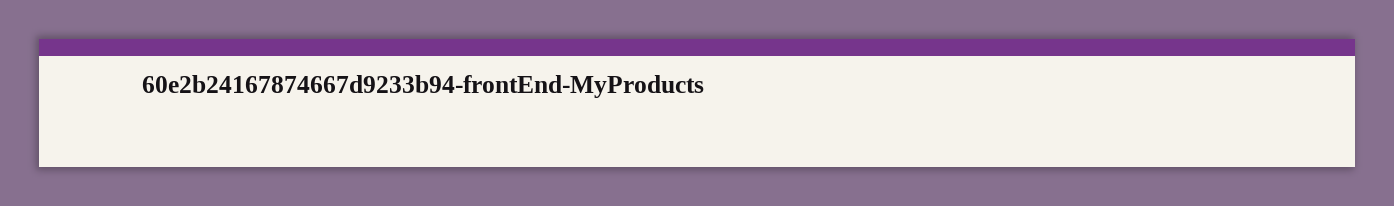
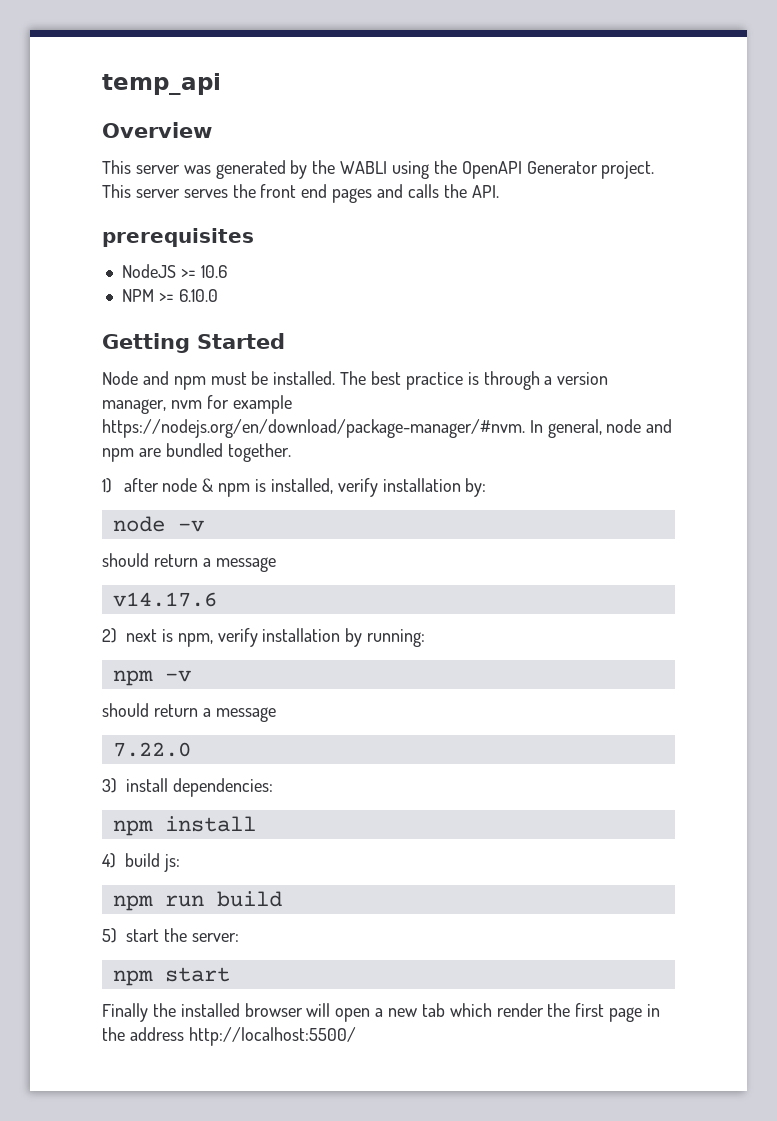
[142,75,704,98] 60e2b24167874667d9233b94-frontEnd-MyProducts -> [102,73,221,95] [102,122,212,138] [102,160,655,179] [102,184,499,203] [102,228,254,247] [121,264,227,278] [121,289,218,302] [102,333,285,353] [102,371,609,390] [102,395,292,414] [102,419,673,438] [102,443,291,462] [102,478,487,497] [112,516,204,532] [102,553,276,572] [112,592,217,607] [102,628,426,647] [112,670,191,686] [102,703,276,722] [112,742,191,757] [102,778,273,797] [112,816,256,836] [102,853,180,872] [112,891,282,911] [102,928,239,943] [112,967,230,986] [102,1003,661,1022] [102,1027,356,1046] temp_api // Overview // This server was generated by the WABLI using the OpenAPI Generator project. This server serves the front end pages and calls the API. // prerequisites // NodeJS >= 10.6 // NPM >= 6.10.0 // Getting Started // Node and npm must be installed. The best practice is through a version manager, nvm for example https://nodejs.org/en/download/package-manager/#nvm. In general, node and npm are bundled together. // 1) after node & npm is installed, verify installation by: // node -v // should return a message // v14.17.6 // 2) next is npm, verify installation by running: // npm -v // should return a message // 7.22.0 // 3) install dependencies: // npm install // 4) build js: // npm run build // 5) start the server: // npm start // Finally the installed browser will open a new tab which render the first page in the address http://localhost:5500/

